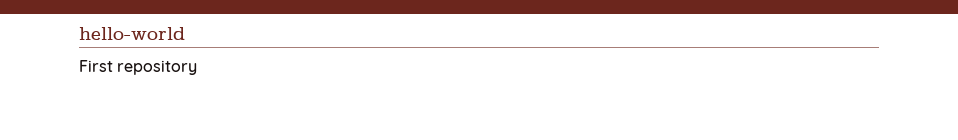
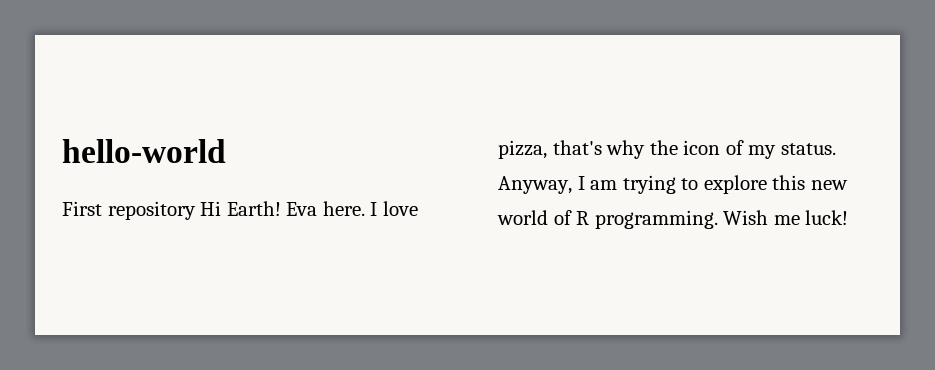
(198, 67) none -> [200,201,418,216] [498,140,836,159] [498,175,848,194] [497,210,849,229] Hi Earth! Eva here. I love pizza, that's why the icon of my status. Anyway, I am trying to explore this new world of R programming. Wish me luck!

